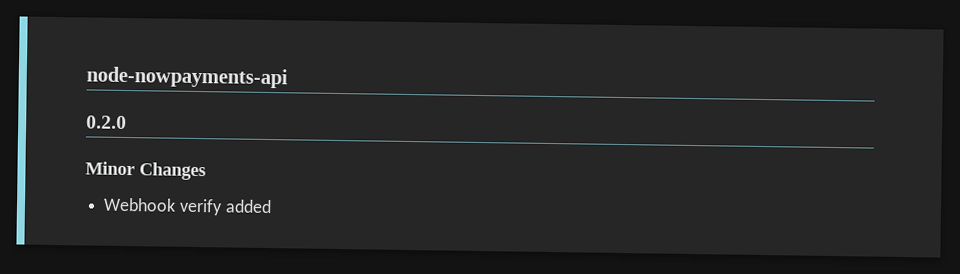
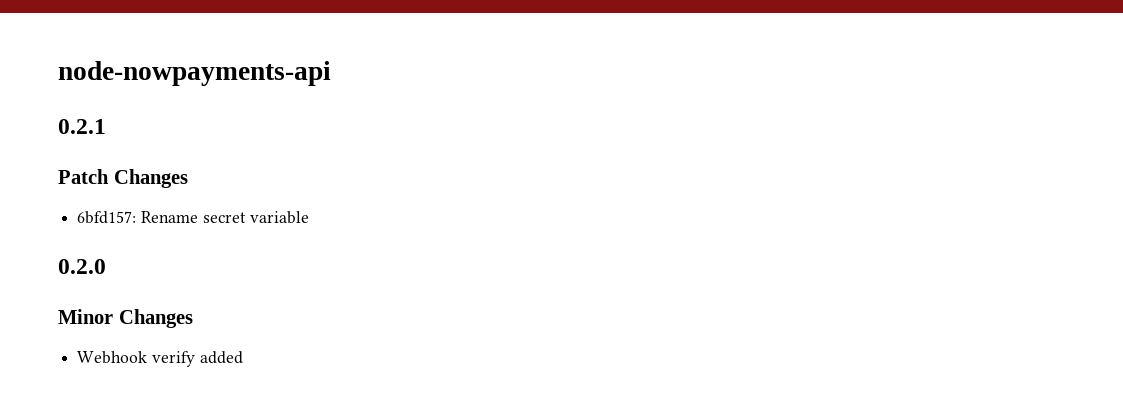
(288, 77) none -> [58,119,106,134] [58,169,188,188] [77,211,310,224] // 0.2.1 // Patch Changes // 6bfd157: Rename secret variable

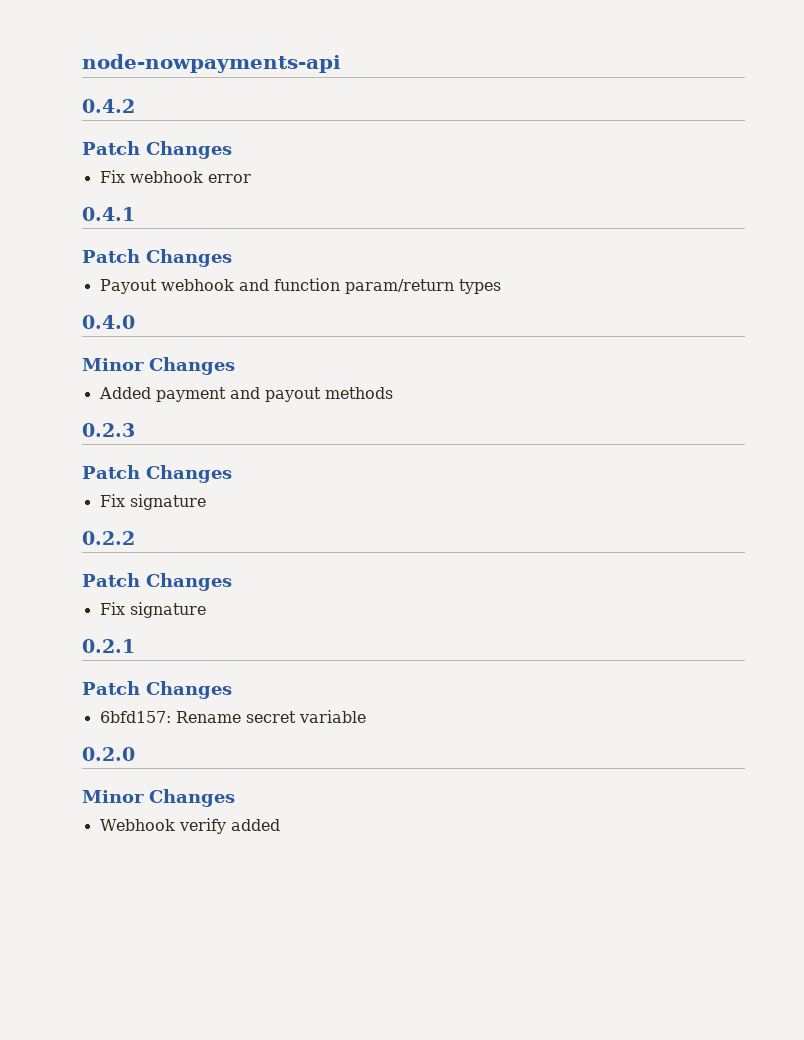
(331, 73) none -> [82,99,135,113] [82,141,232,159] [99,170,251,183] [82,207,135,221] [82,249,232,267] [99,278,501,294] [82,315,135,329] [82,357,235,375] [98,387,393,402] [82,423,135,437] [82,465,232,483] [99,494,206,510] [82,531,135,545] [82,573,232,591] [99,602,206,618] // 0.4.2 // Patch Changes // Fix webhook error // 0.4.1 // Patch Changes // Payout webhook and function param/return types // 0.4.0 // Minor Changes // Added payment and payout methods // 0.2.3 // Patch Changes // Fix signature // 0.2.2 // Patch Changes // Fix signature

